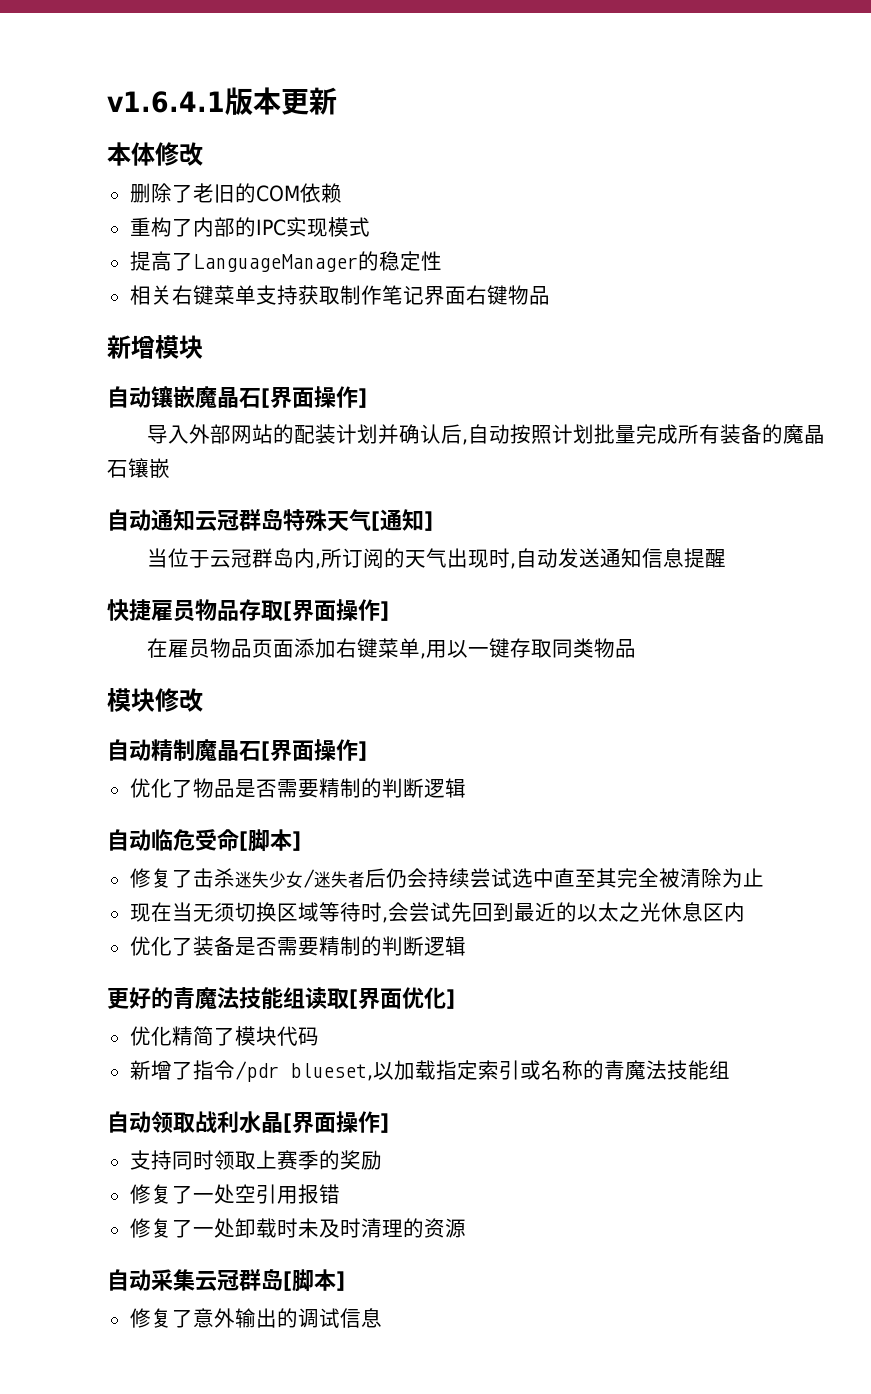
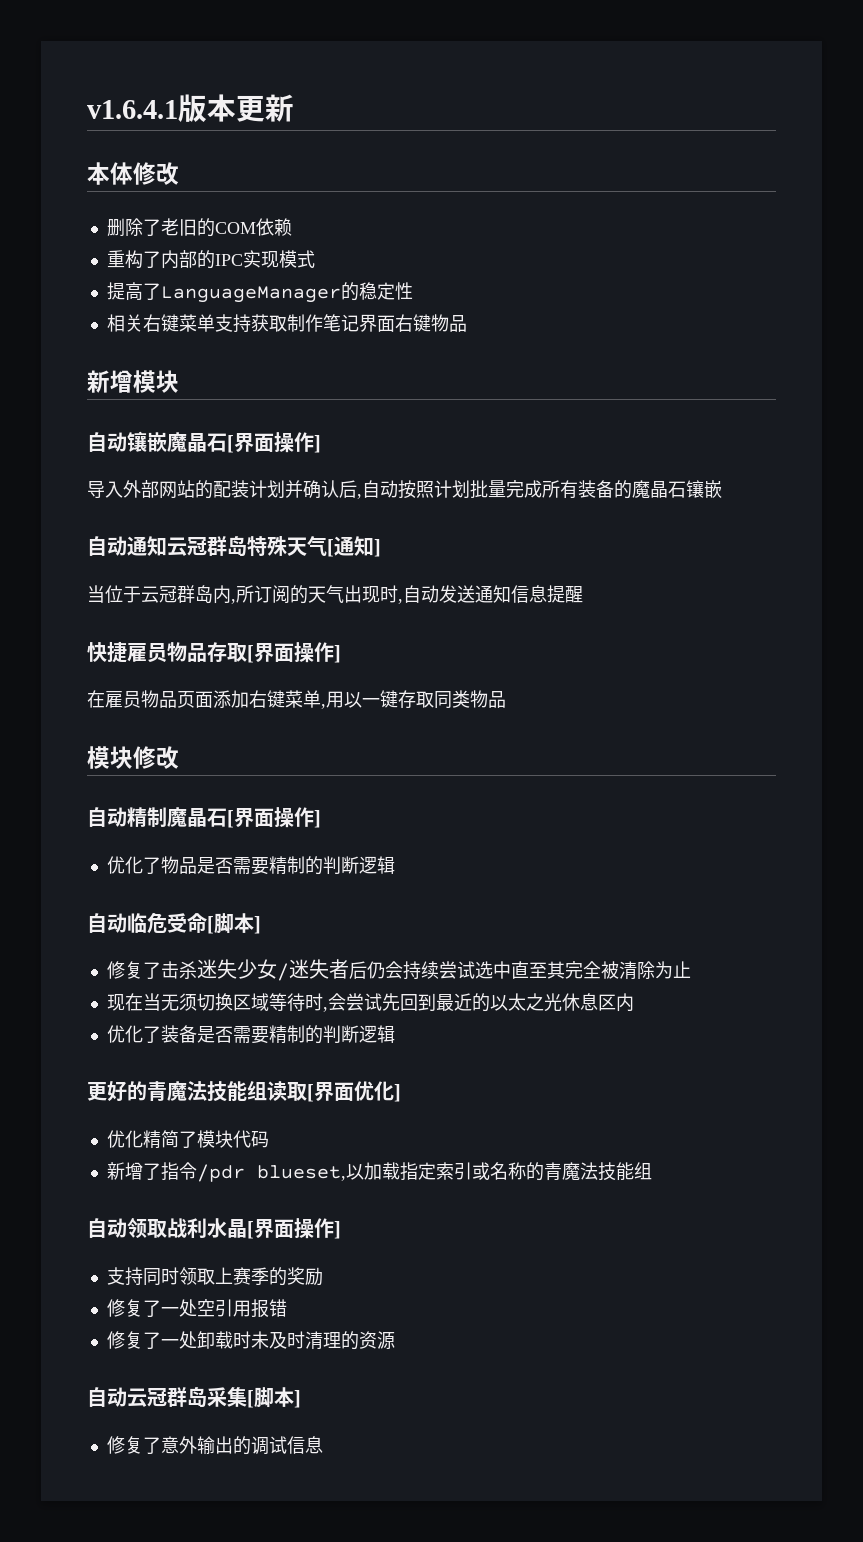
[151,1269,283,1291] 采集云冠群岛 -> [127,1387,247,1408] 云冠群岛采集

